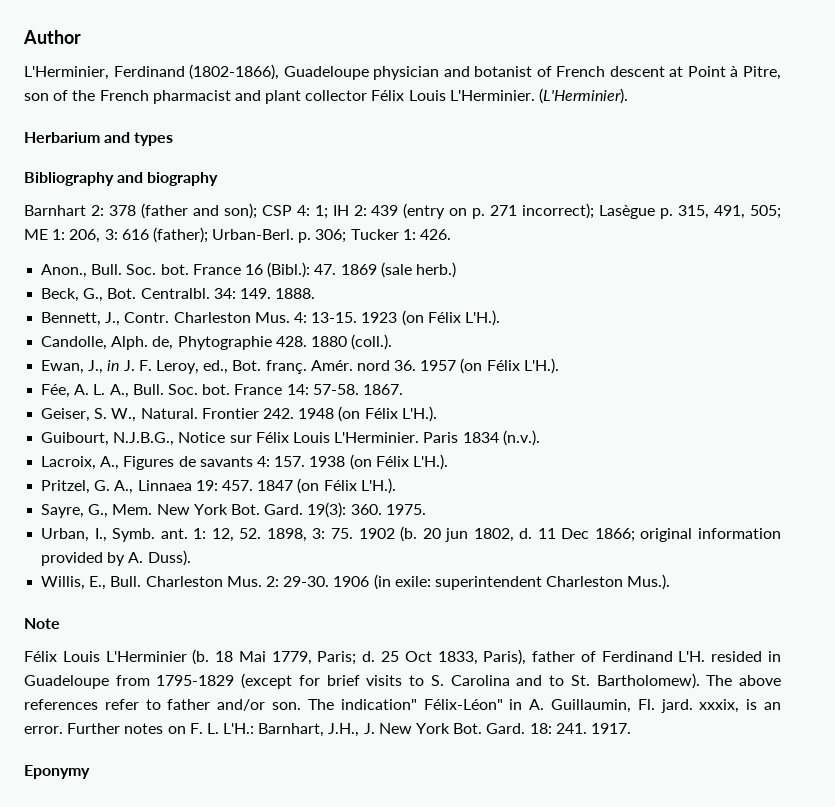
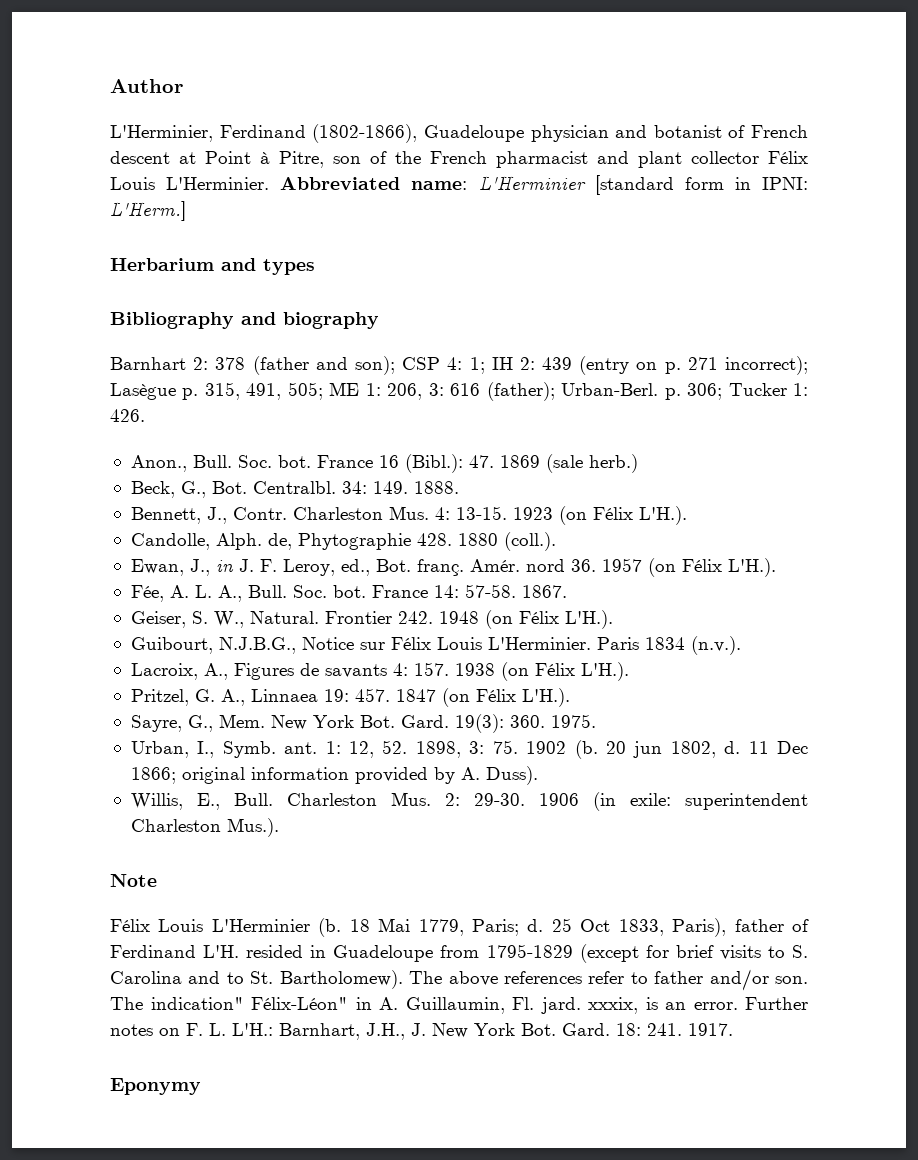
[539,88,629,104] (L'Herminier). -> [280,175,808,195] [110,201,186,221] Abbreviated name: L'Herminier [standard form in IPNI: L'Herm.]

